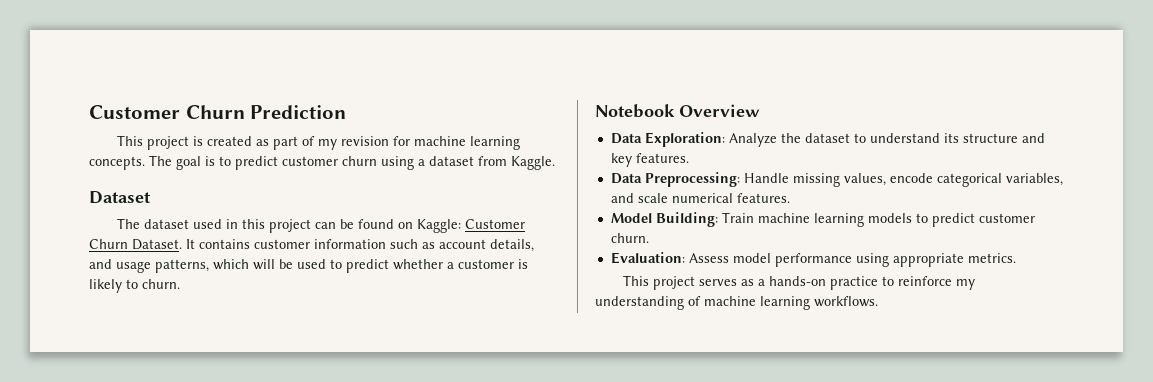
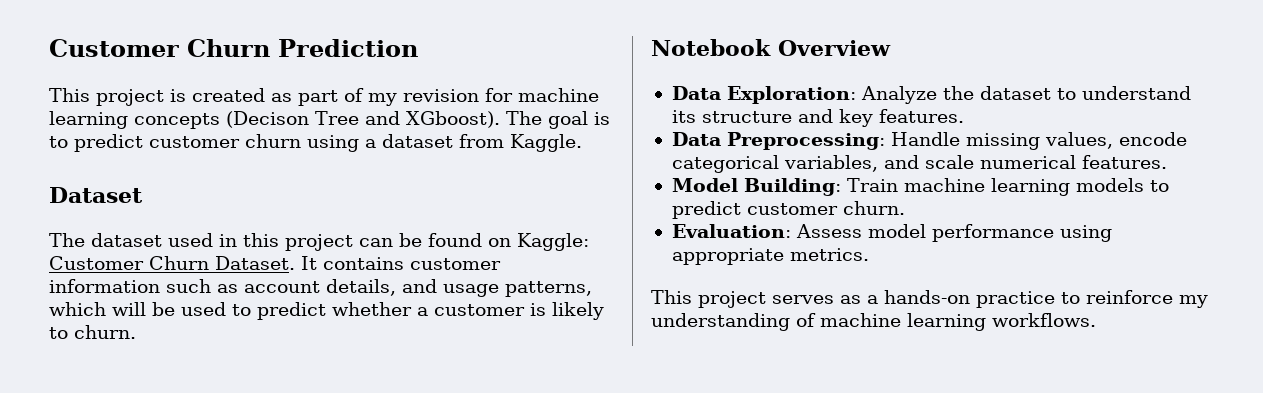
[89,156,145,170] concepts. -> [134,111,500,129] concepts (Decison Tree and XGboost).

